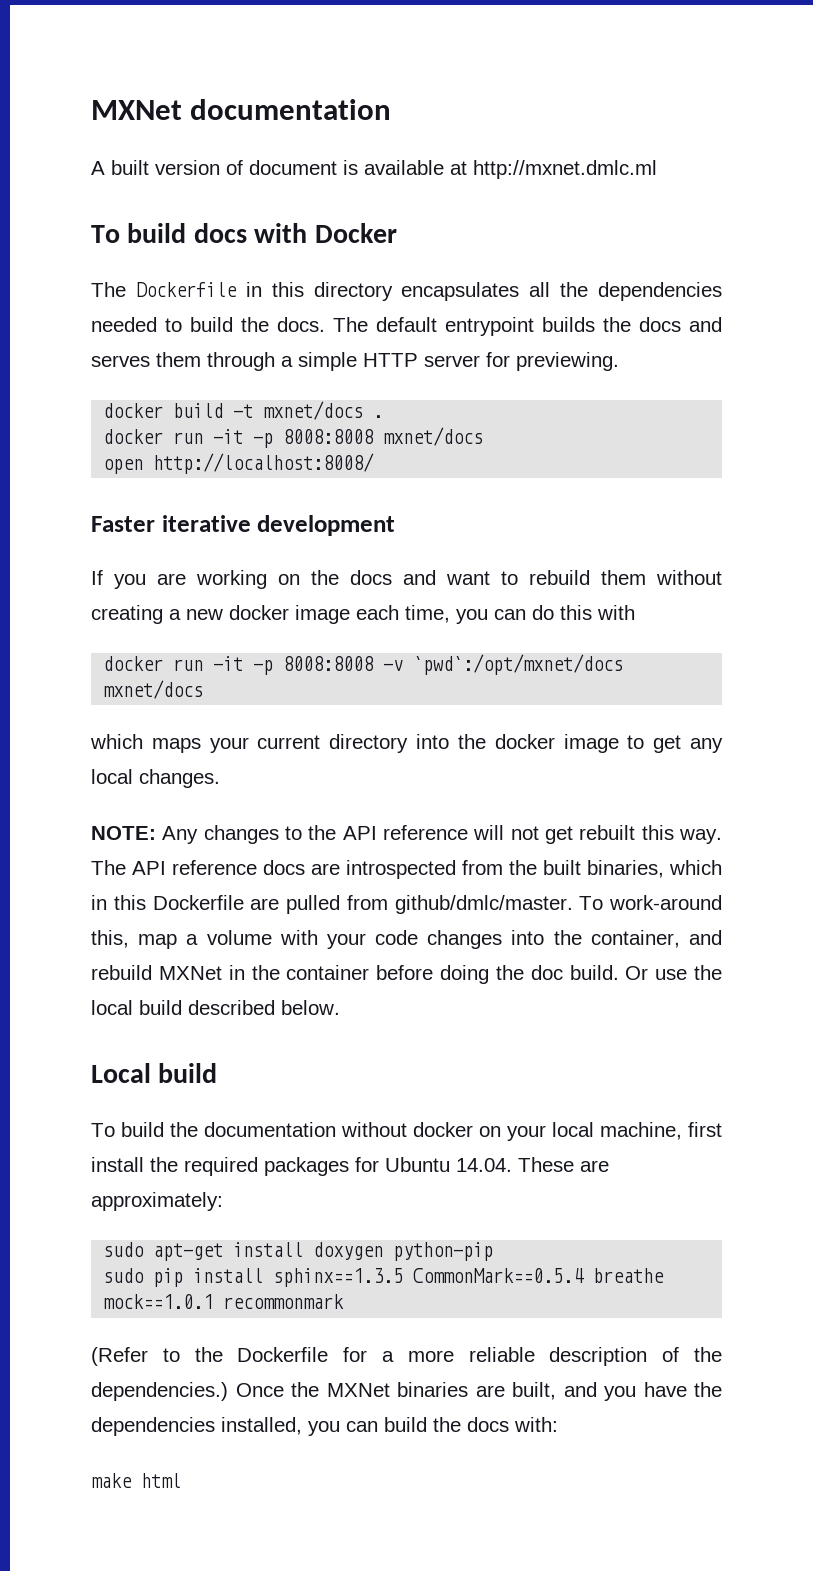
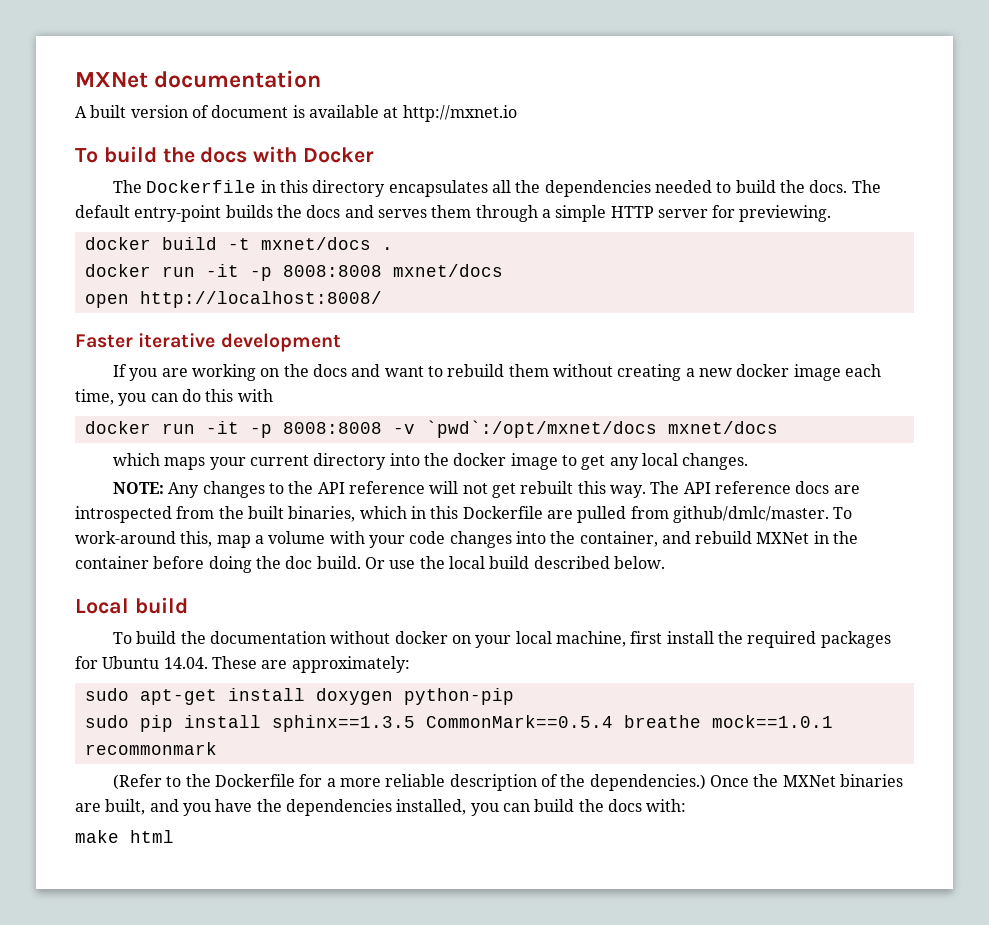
[473,160,657,179] [91,223,187,243] http://mxnet.dmlc.ml // To build -> [402,105,517,122] [75,146,195,163] http://mxnet.io // To build the
[445,317,534,336] entrypoint -> [134,205,222,222] entry-point

